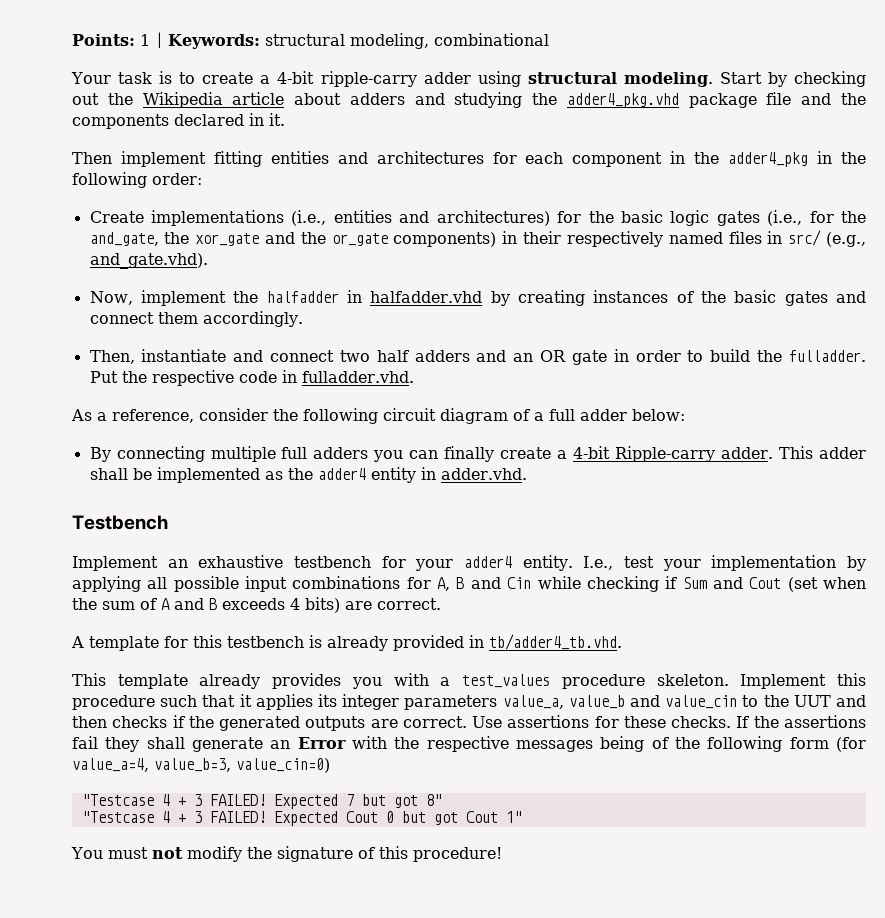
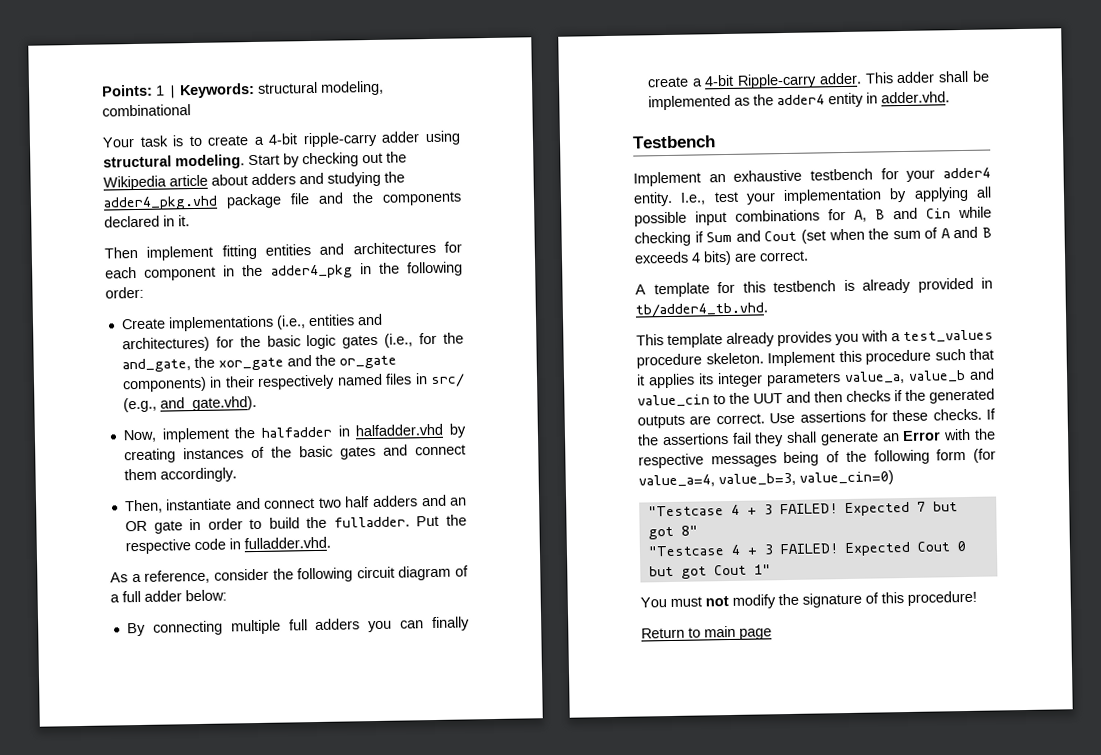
(502, 854) none -> [641,625,772,640] // Return to main page

